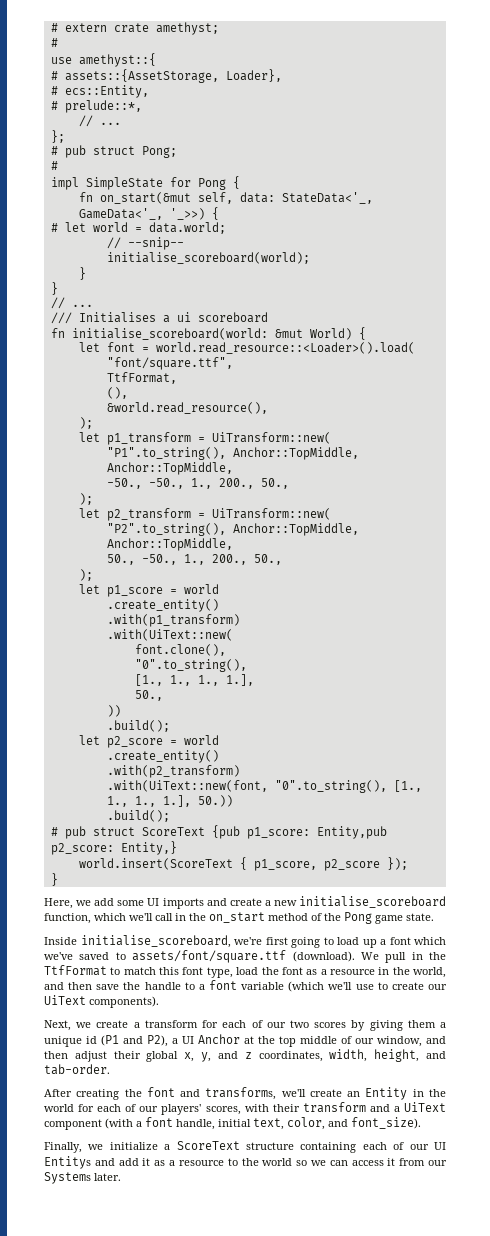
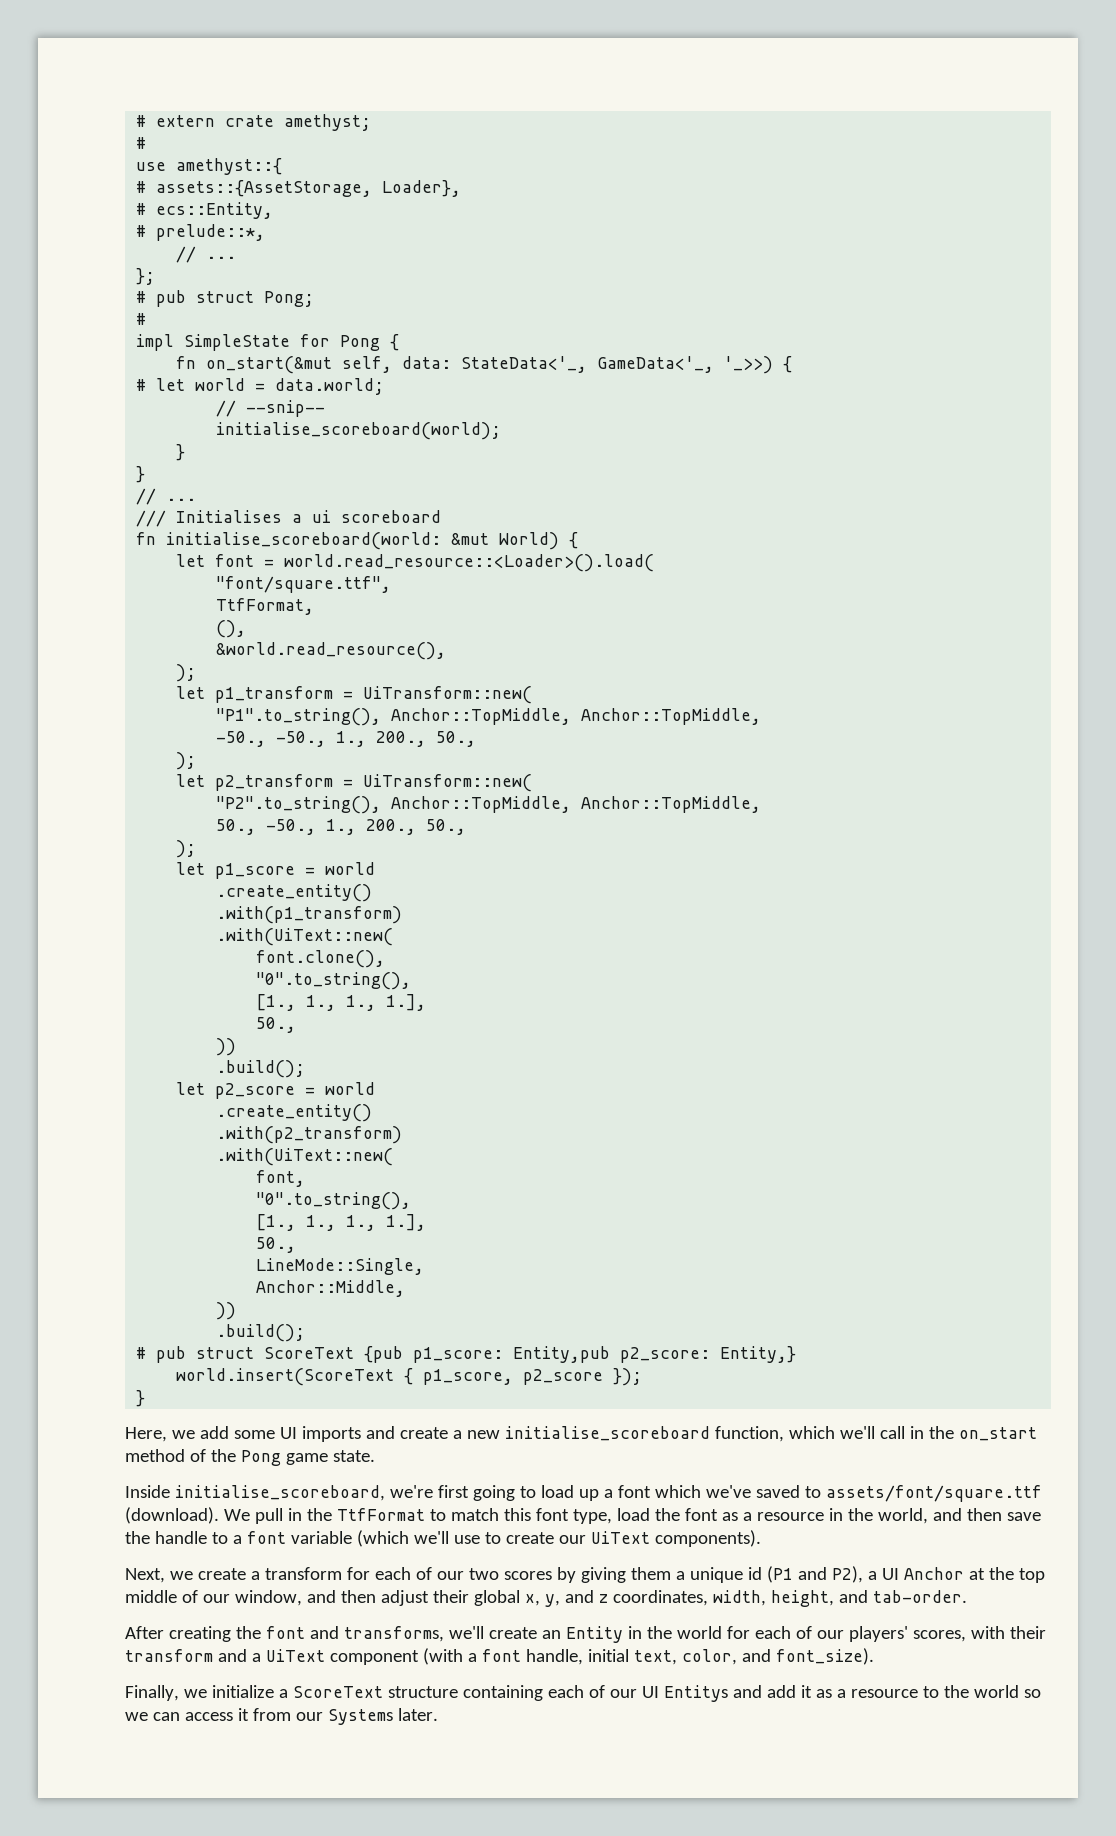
[106,780,422,793] [106,795,233,807] .with(UiText::new(font, "0".to_string(), [1., 1., 1., 1.], 50.)) -> [216,1148,394,1166] [256,1170,306,1187] [256,1192,412,1210] [256,1214,427,1231] [256,1237,297,1253] [256,1258,425,1275] [256,1280,406,1297] [216,1302,237,1320] .with(UiText::new( // font, // "0".to_string(), // [1., 1., 1., 1.], // 50., // LineMode::Single, // Anchor::Middle, // ))

